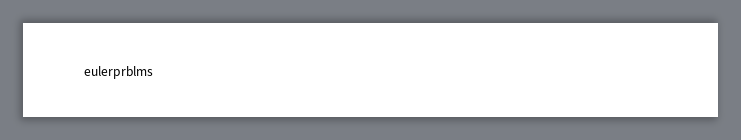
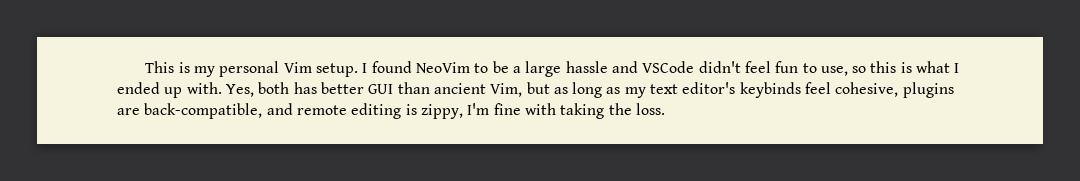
[84,66,153,79] eulerprblms -> [145,61,960,77] [117,82,954,98] [117,103,665,119] This is my personal Vim setup. I found NeoVim to be a large hassle and VSCode didn't feel fun to use, so this is what I ended up with. Yes, both has better GUI than ancient Vim, but as long as my text editor's keybinds feel cohesive, plugins are back-compatible, and remote editing is zippy, I'm fine with taking the loss.

